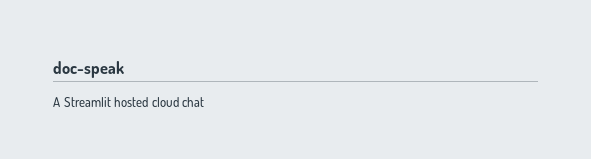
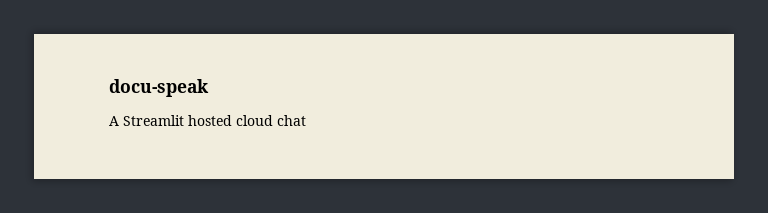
[53,61,124,78] doc-speak -> [109,79,209,97] docu-speak

